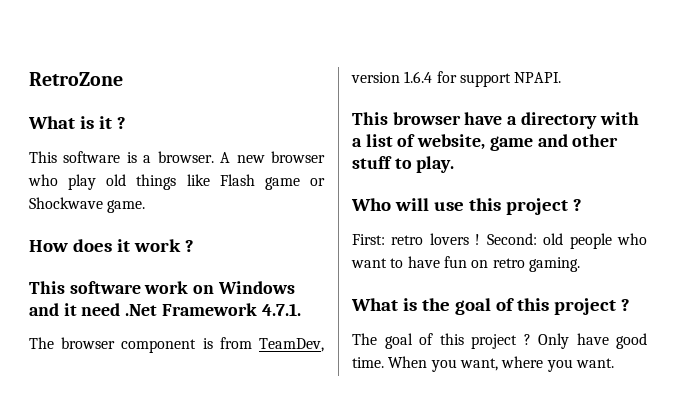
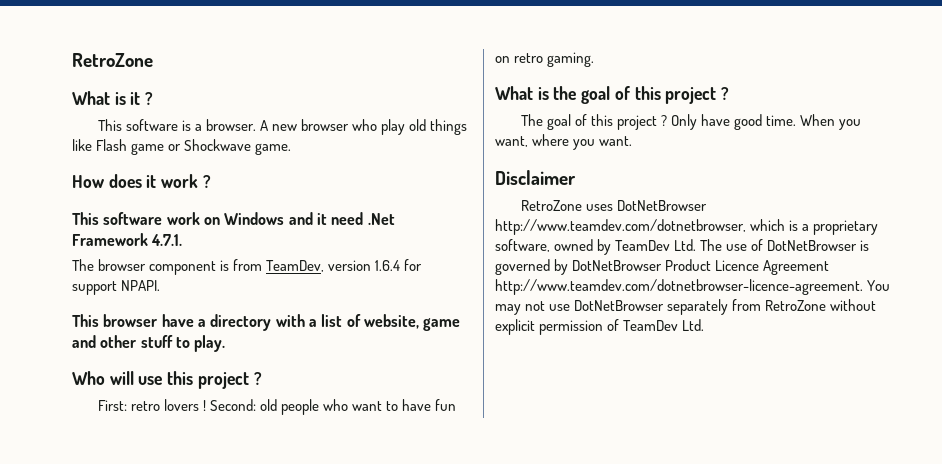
(614, 363) none -> [495,170,576,185] [520,200,707,211] [495,219,879,235] [495,239,870,255] [495,259,830,275] [495,279,891,295] [495,299,877,315] [495,319,705,335] // Disclaimer // RetroZone uses DotNetBrowser http://www.teamdev.com/dotnetbrowser, which is a proprietary software, owned by TeamDev Ltd. The use of DotNetBrowser is governed by DotNetBrowser Product Licence Agreement http://www.teamdev.com/dotnetbrowser-licence-agreement. You may not use DotNetBrowser separately from RetroZone without explicit permission of TeamDev Ltd.

